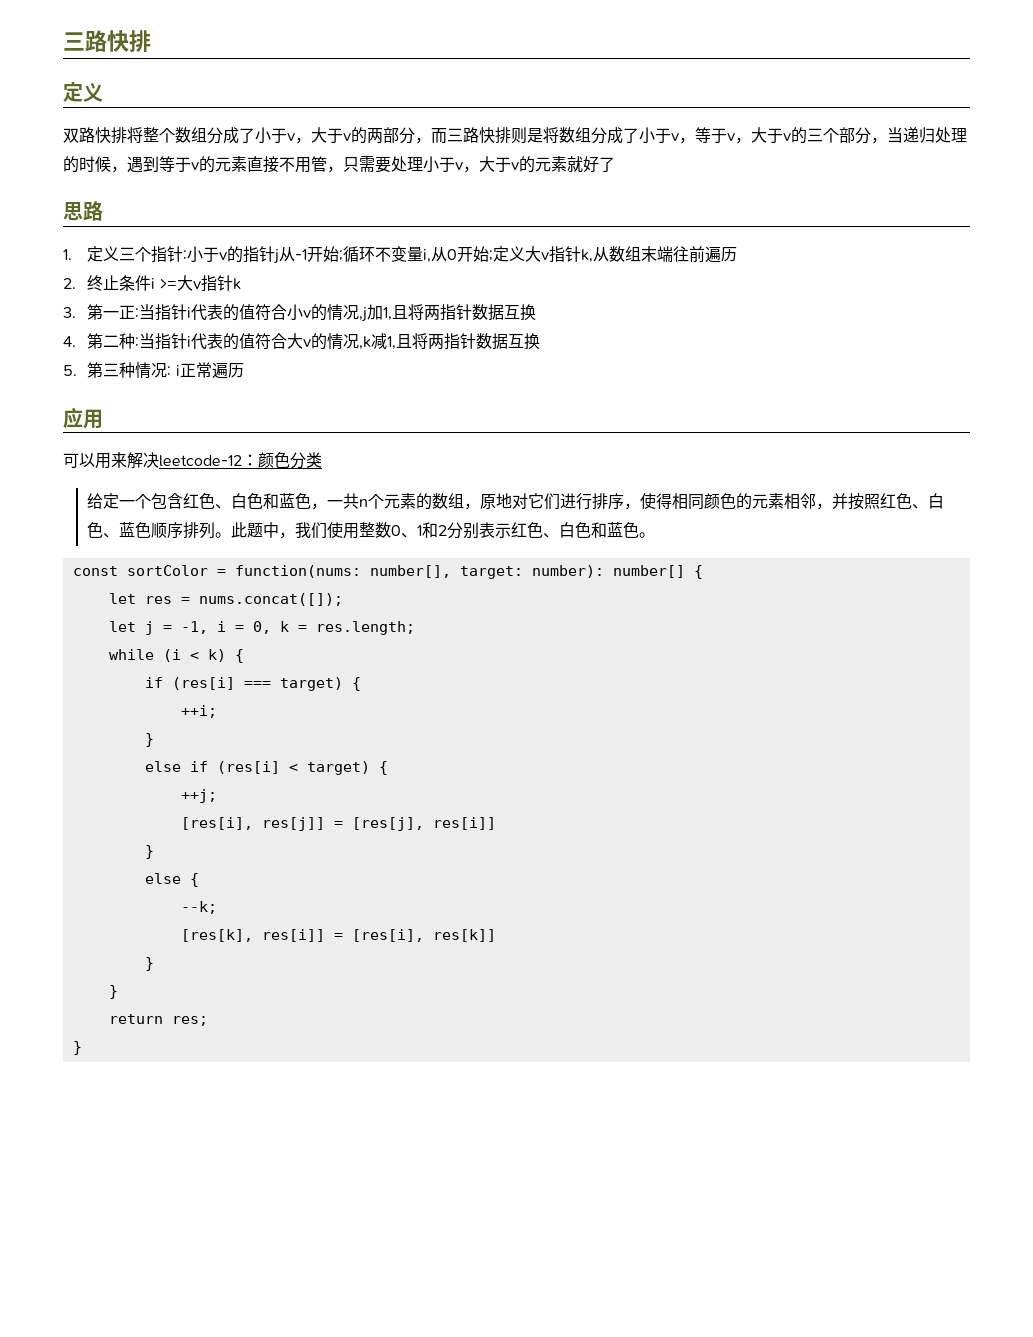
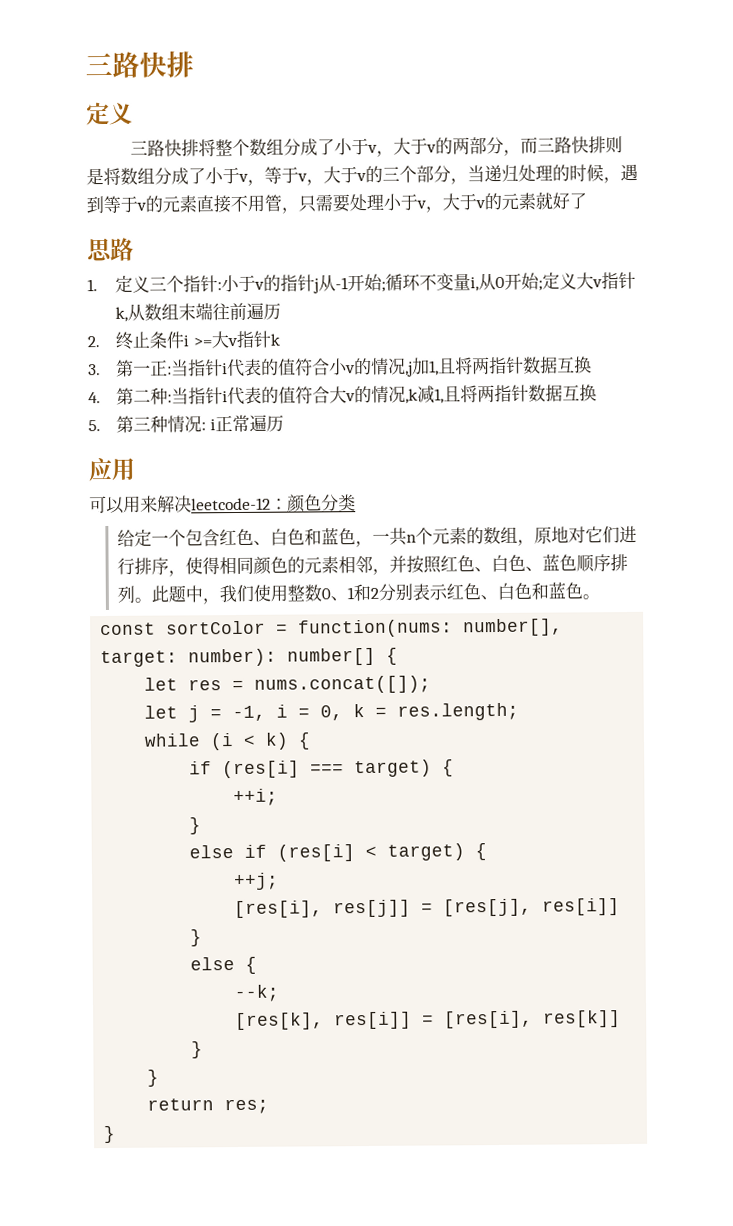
[63,128,79,143] 双 -> [130,140,149,155] 三

